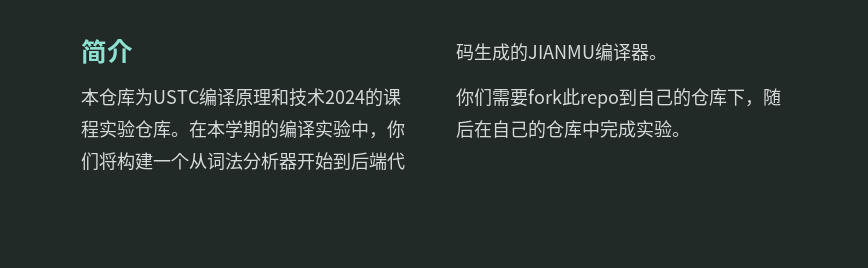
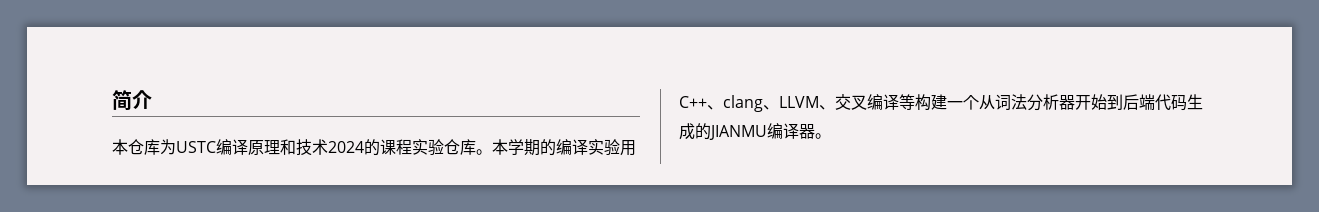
[189,120,207,138] 在 -> (492, 152) none
[351,120,405,139] [81,152,117,171] 中，你们将 -> [620,140,636,156] [679,94,915,112] 用C++、clang、LLVM、交叉编译等
[456,88,781,108] [456,120,690,139] // 你们需要fork此repo到自己的仓库下，随后在自己的仓库中完成实验。 -> (831, 136) none

